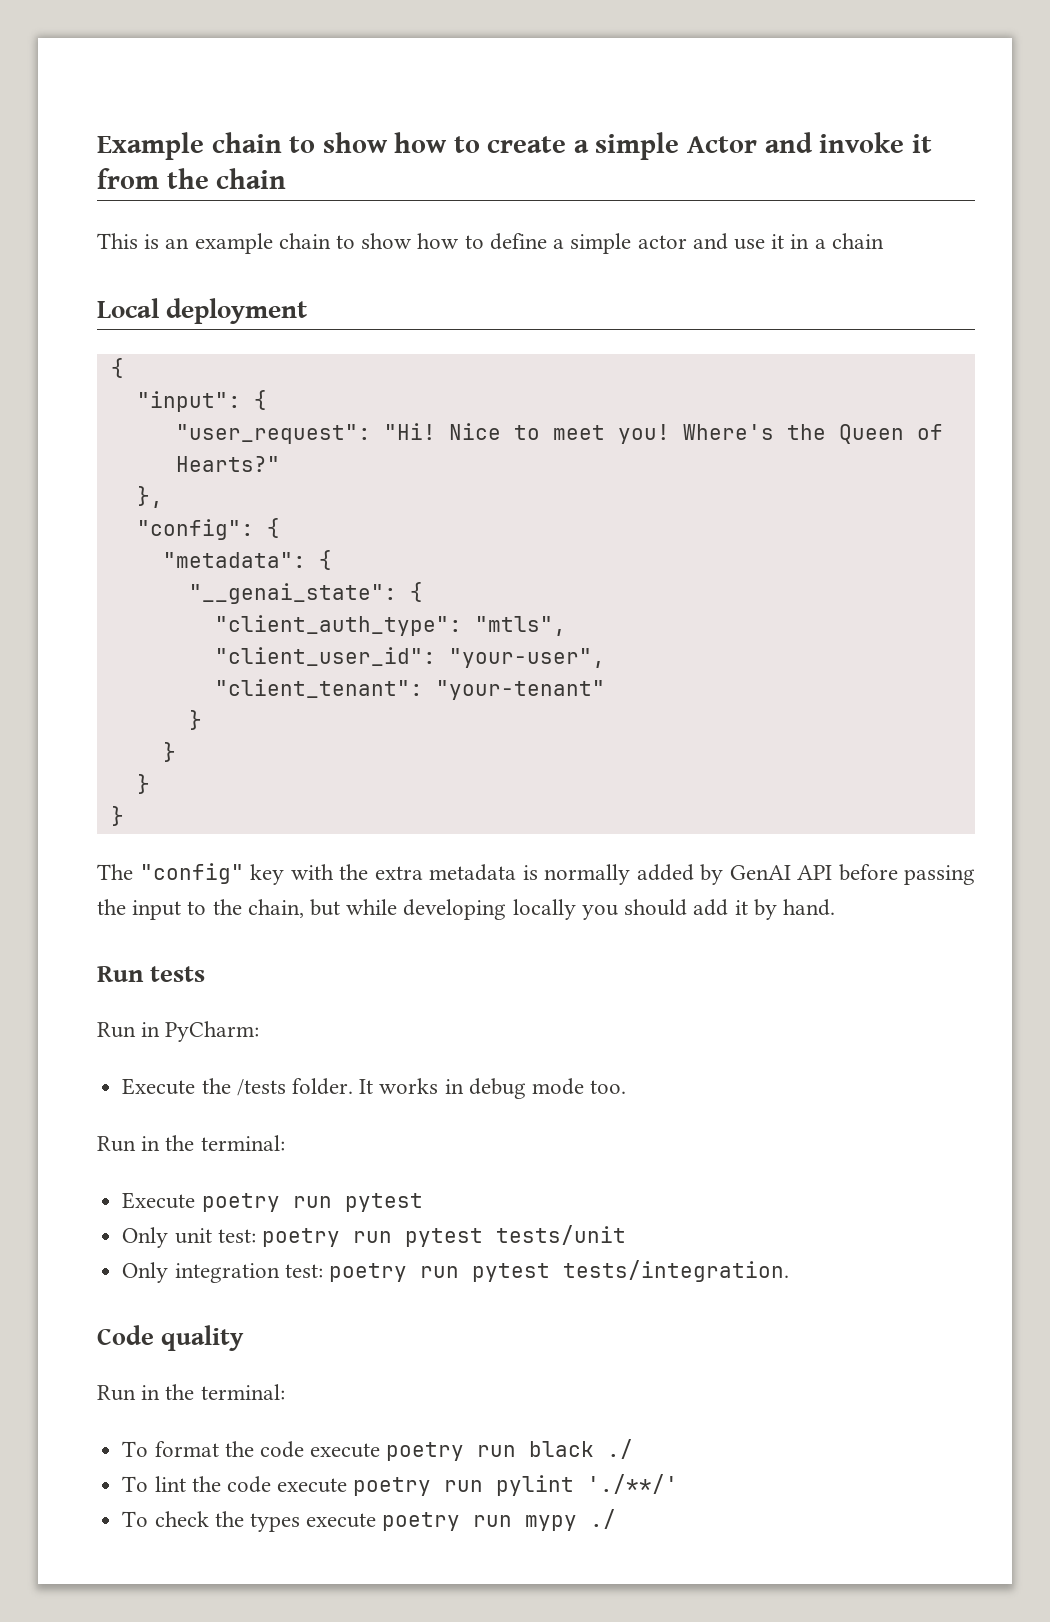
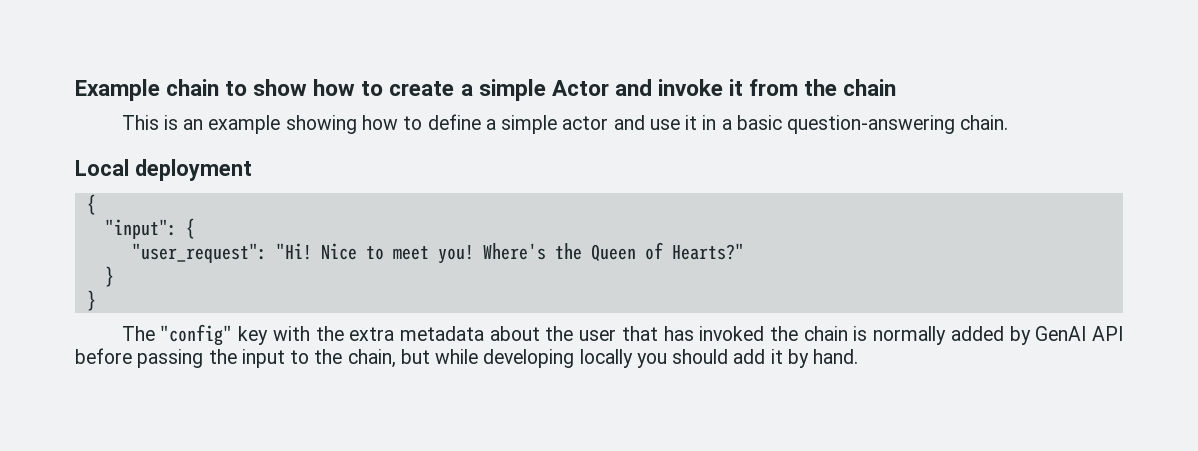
[278,233,413,249] chain to show -> [285,115,357,134] showing
[831,233,884,249] chain -> [736,115,1009,134] basic question-answering chain.
[136,486,163,508] [136,518,280,540] [162,550,332,570] [188,582,423,604] [214,615,566,636] [214,647,605,668] [214,679,605,700] [188,710,202,730] [162,742,176,762] // }, // "config": { // "metadata": { // "__genai_state": { // "client_auth_type": "mtls", // "client_user_id": "your-user", // "client_tenant": "your-tenant" // } // } -> (744, 251) none
(516, 872) none -> [489,326,848,341] about the user that has invoked the chain
[97,966,205,982] [97,1021,260,1042] [122,1078,627,1099] [97,1135,285,1152] [122,1192,423,1212] [122,1225,626,1248] [122,1260,789,1283] [97,1325,244,1351] [97,1384,285,1401] [122,1439,634,1461] [122,1474,679,1496] [122,1509,617,1532] // Run tests // Run in PyCharm: // Execute the /tests folder. It works in debug mode too. // Run in the terminal: // Execute poetry run pytest // Only unit test: poetry run pytest tests/unit // Only integration test: poetry run pytest tests/integration. // Code quality // Run in the terminal: // To format the code execute poetry run black ./ // To lint the code execute poetry run pylint './**/' // To check the types execute poetry run mypy ./ -> (859, 356) none

